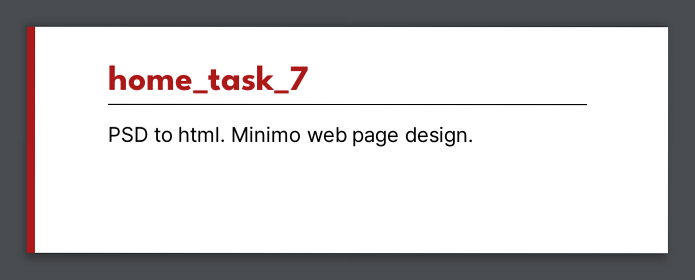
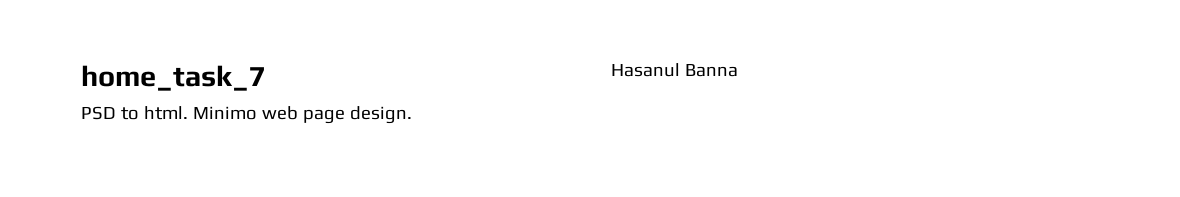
(475, 137) none -> [611,63,738,77] // Hasanul Banna

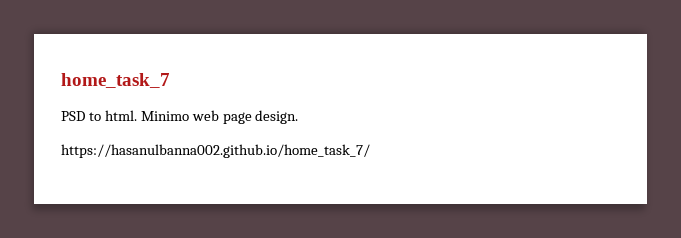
[611,63,738,77] Hasanul Banna -> [61,144,370,158] https://hasanulbanna002.github.io/home_task_7/

